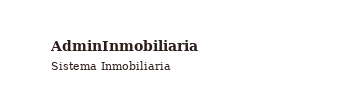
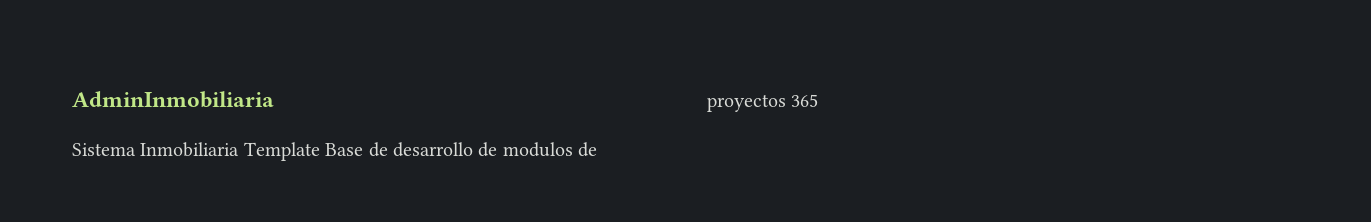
(171, 65) none -> [243,142,598,161] [707,94,819,112] Template Base de desarrollo de modulos de proyectos 365

